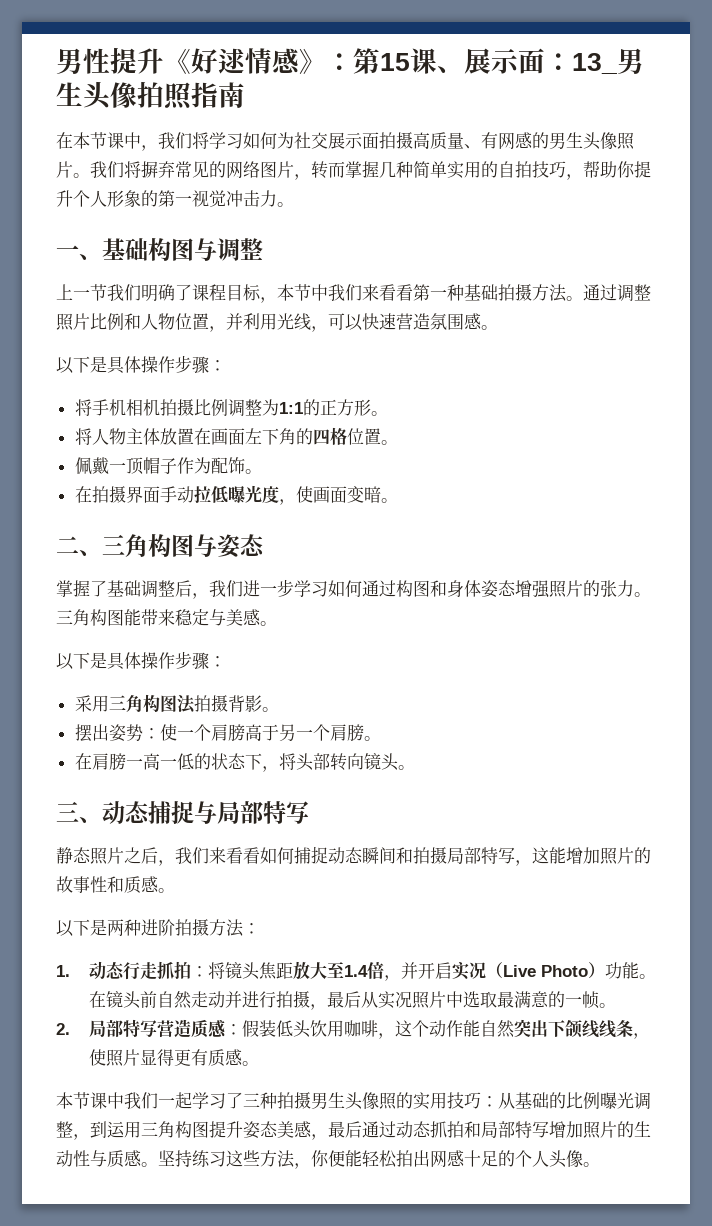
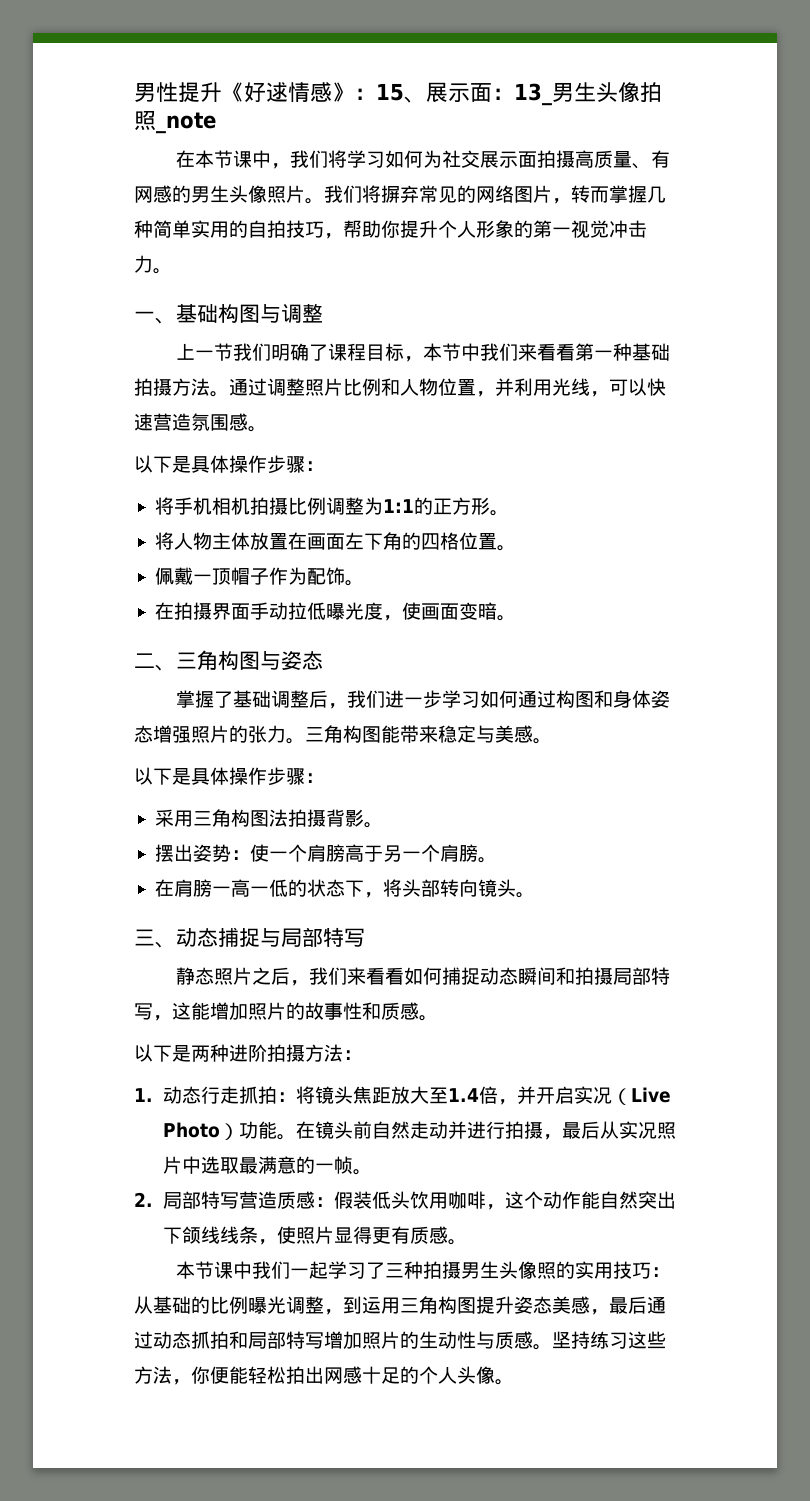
[353,48,437,74] 第15课 -> [376,83,404,101] 15
[191,82,245,108] 指南 -> [156,112,216,134] _note

